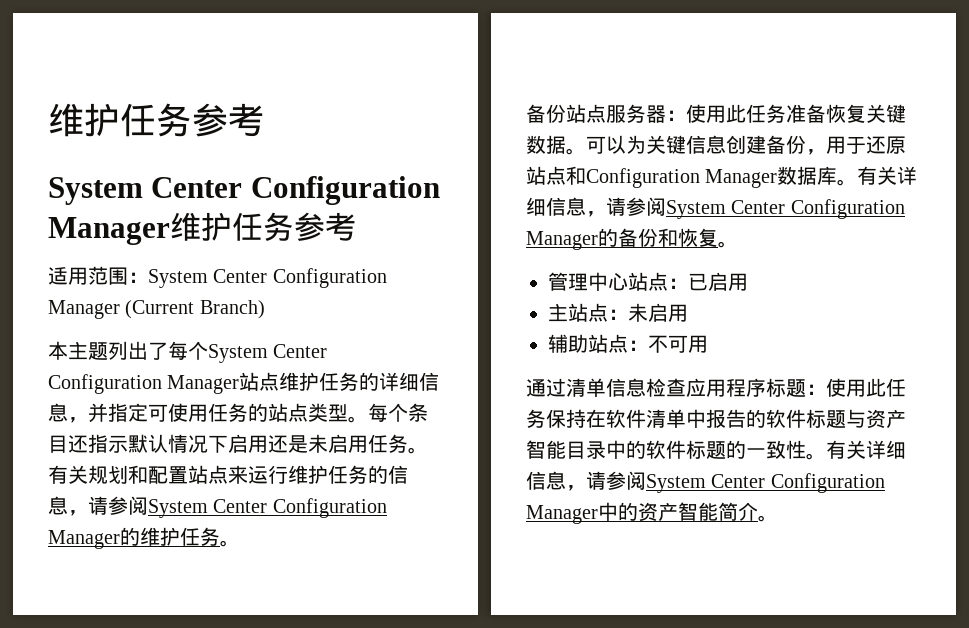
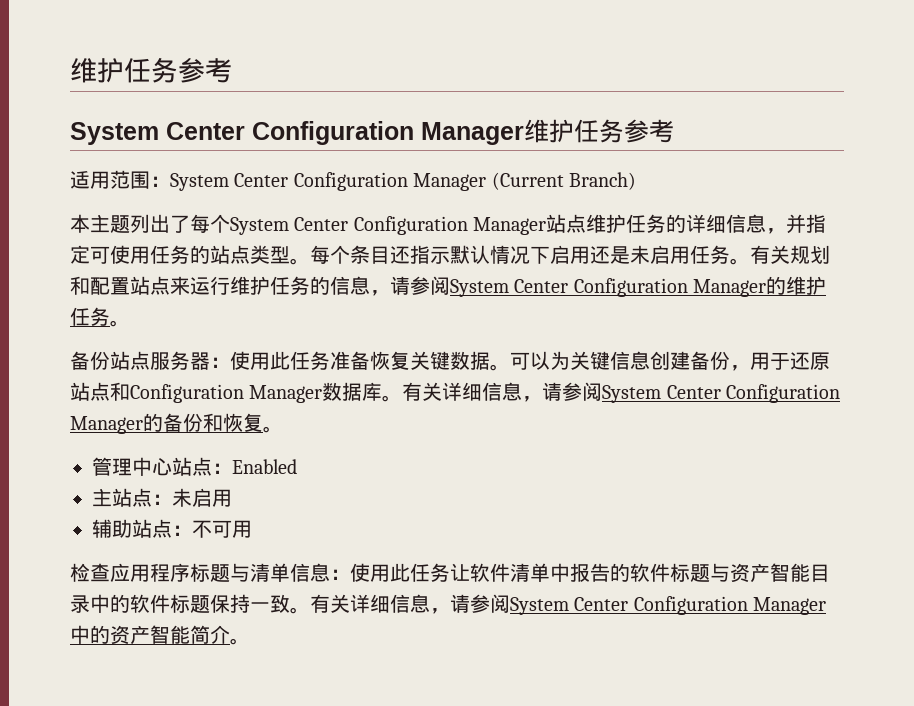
[688,272,748,291] 已启用 -> [232,459,297,474] Enabled
[526,378,646,397] 通过清单信息 -> (252, 529) none
[806,378,906,397] [526,409,606,428] ：使用此任务保持在 -> [230,563,470,582] 与清单信息：使用此任务让
[726,440,806,459] 的一致性 -> [210,594,290,613] 保持一致

